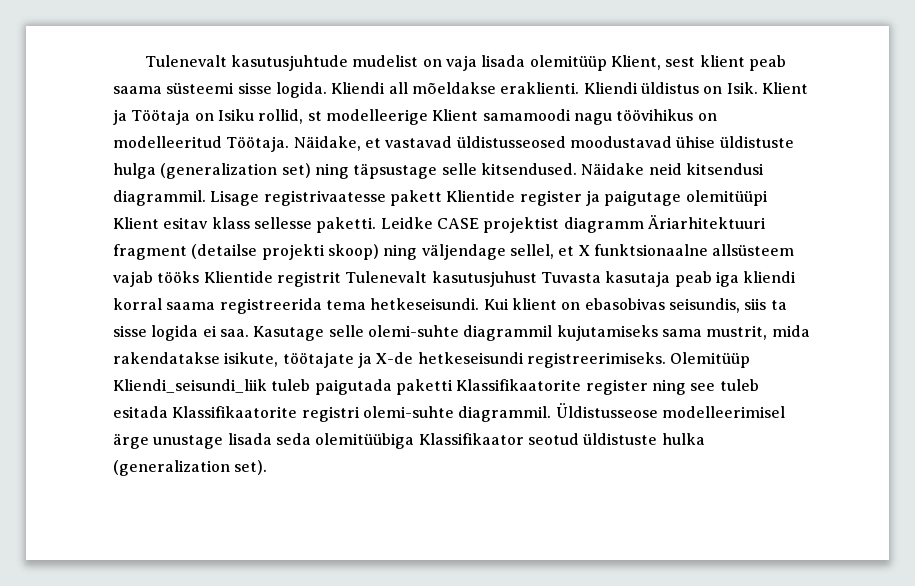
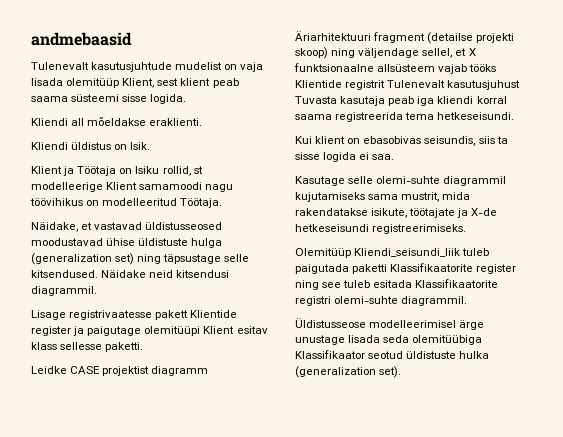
(144, 61) none -> [31,32,132,46] andmebaasid //
(327, 90) none -> (187, 99) //
(580, 88) none -> (203, 122) //
(758, 88) none -> (151, 146) //
(290, 144) none -> (223, 203) //
(206, 198) none -> (97, 291) //
(377, 225) none -> (144, 347) //
(480, 304) none -> (515, 116) //
(249, 333) none -> (395, 157) //
(666, 360) none -> (467, 229) //
(552, 414) none -> (468, 301) //

